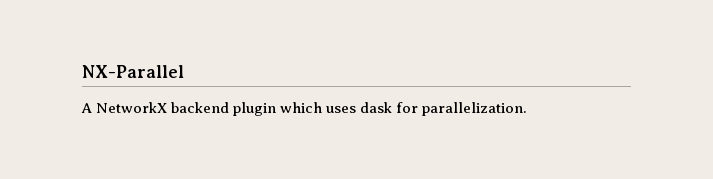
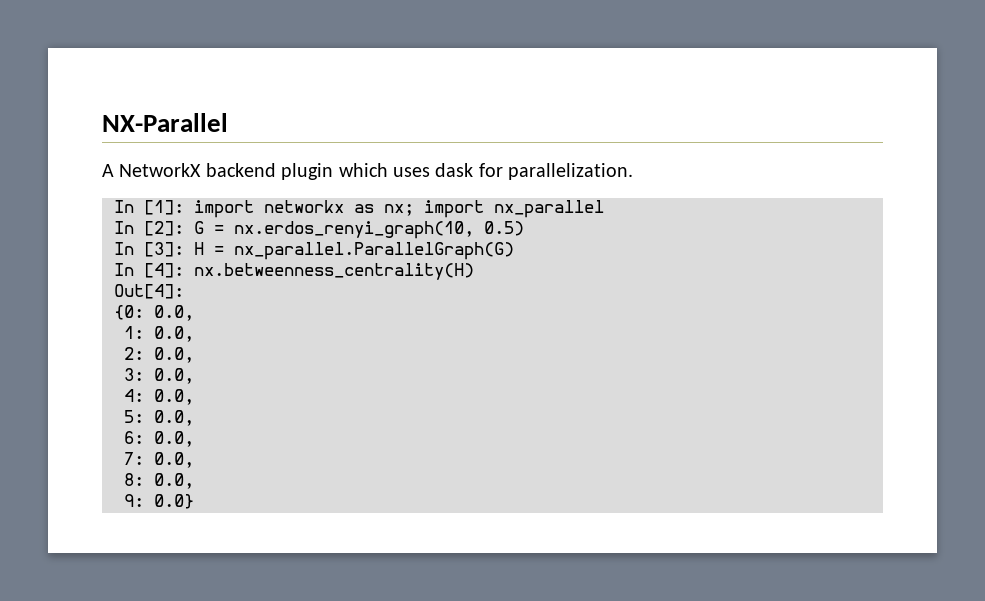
(528, 109) none -> [114,200,604,218] [114,221,524,239] [114,242,514,260] [114,263,474,280] [114,284,184,299] [114,305,194,321] [124,326,194,342] [124,347,194,363] [124,368,194,384] [124,389,194,405] [124,410,194,426] [124,431,194,447] [124,452,194,468] [124,473,194,489] [124,494,194,509] // In [1]: import networkx as nx; import nx_parallel // In [2]: G = nx.erdos_renyi_graph(10, 0.5) // In [3]: H = nx_parallel.ParallelGraph(G) // In [4]: nx.betweenness_centrality(H) // Out[4]: // {0: 0.0, // 1: 0.0, // 2: 0.0, // 3: 0.0, // 4: 0.0, // 5: 0.0, // 6: 0.0, // 7: 0.0, // 8: 0.0, // 9: 0.0}

